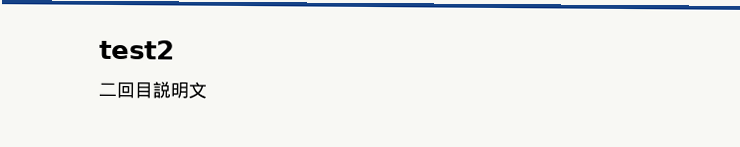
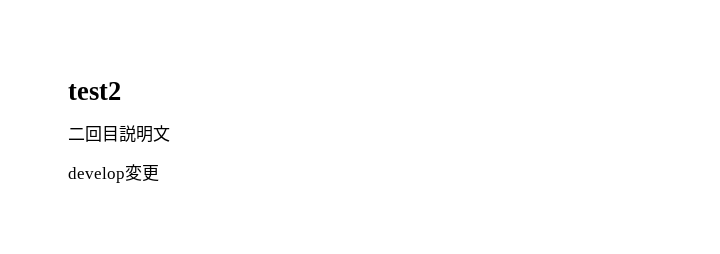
(207, 90) none -> [68,164,159,183] // develop変更

